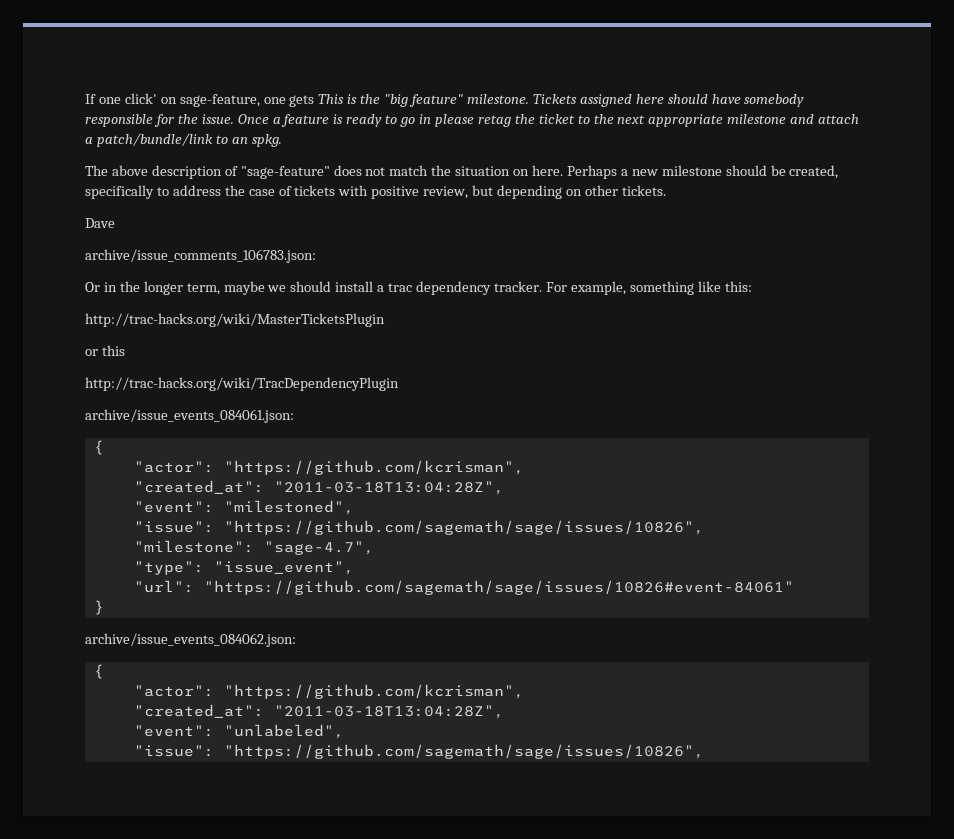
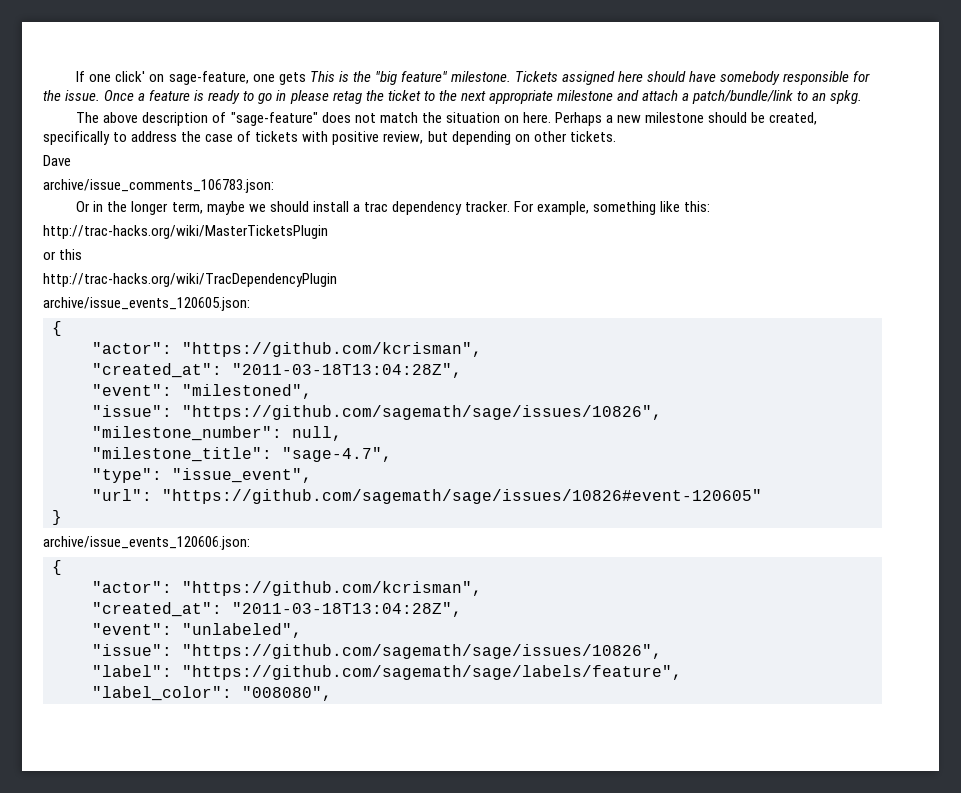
[85,409,294,423] archive/issue_events_084061.json: -> [43,297,250,311] archive/issue_events_120605.json:
[133,540,254,553] "milestone": -> [92,426,342,441] [92,447,272,462] "milestone_number": null, // "milestone_title":
[203,580,794,595] "https://github.com/sagemath/sage/issues/10826#event-84061" -> [162,489,762,504] "https://github.com/sagemath/sage/issues/10826#event-120605"
[85,633,296,647] archive/issue_events_084062.json: -> [43,536,250,550] archive/issue_events_120606.json:
(704, 751) none -> [92,665,682,680] [92,686,332,701] // "label": "https://github.com/sagemath/sage/labels/feature", // "label_color": "008080",

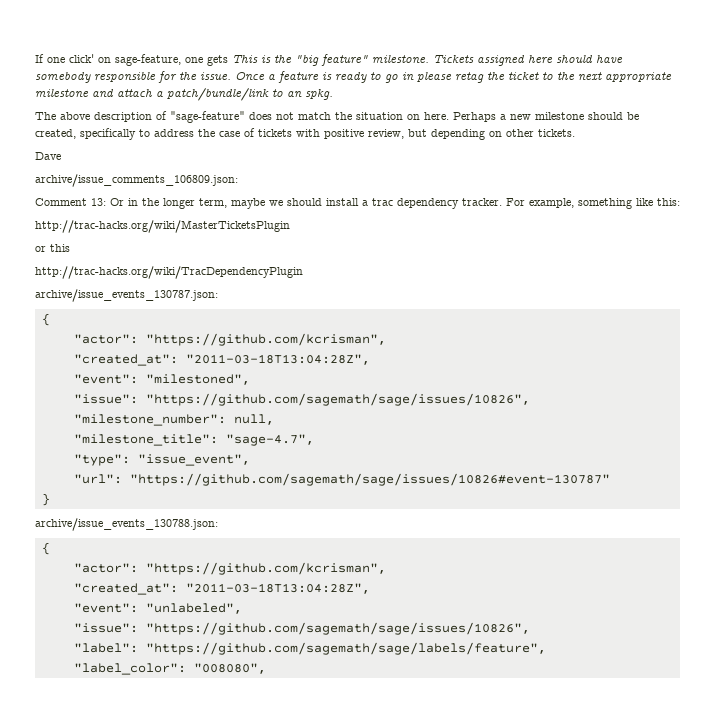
[43,179,274,193] archive/issue_comments_106783.json: // -> [35,174,238,187] [35,198,106,206] archive/issue_comments_106809.json: // Comment 13:
[43,297,250,311] archive/issue_events_120605.json: -> [35,289,218,302] archive/issue_events_130787.json:
[162,489,762,504] "https://github.com/sagemath/sage/issues/10826#event-120605" -> [129,473,610,486] "https://github.com/sagemath/sage/issues/10826#event-130787"
[43,536,250,550] archive/issue_events_120606.json: -> [35,518,218,531] archive/issue_events_130788.json:

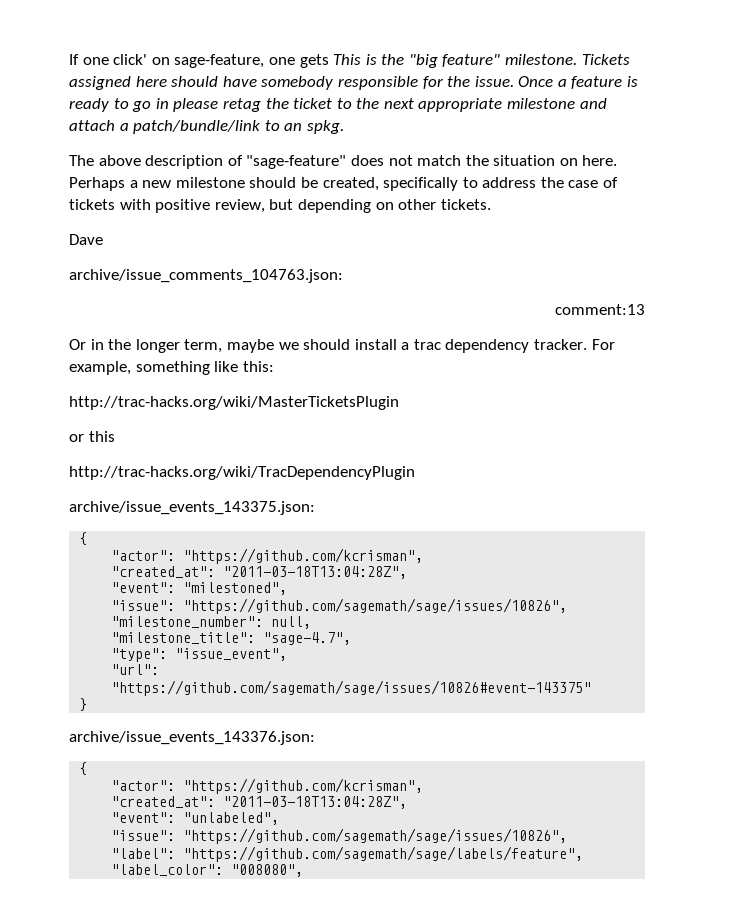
[35,174,238,187] [35,198,106,206] archive/issue_comments_106809.json: // Comment 13: -> [69,269,343,283] [555,304,645,315] archive/issue_comments_104763.json: // comment:13 //
[35,289,218,302] archive/issue_events_130787.json: -> [69,501,315,515] archive/issue_events_143375.json:
[129,473,610,486] "https://github.com/sagemath/sage/issues/10826#event-130787" -> [111,680,592,696] "https://github.com/sagemath/sage/issues/10826#event-143375"
[35,518,218,531] archive/issue_events_130788.json: -> [69,731,315,745] archive/issue_events_143376.json:

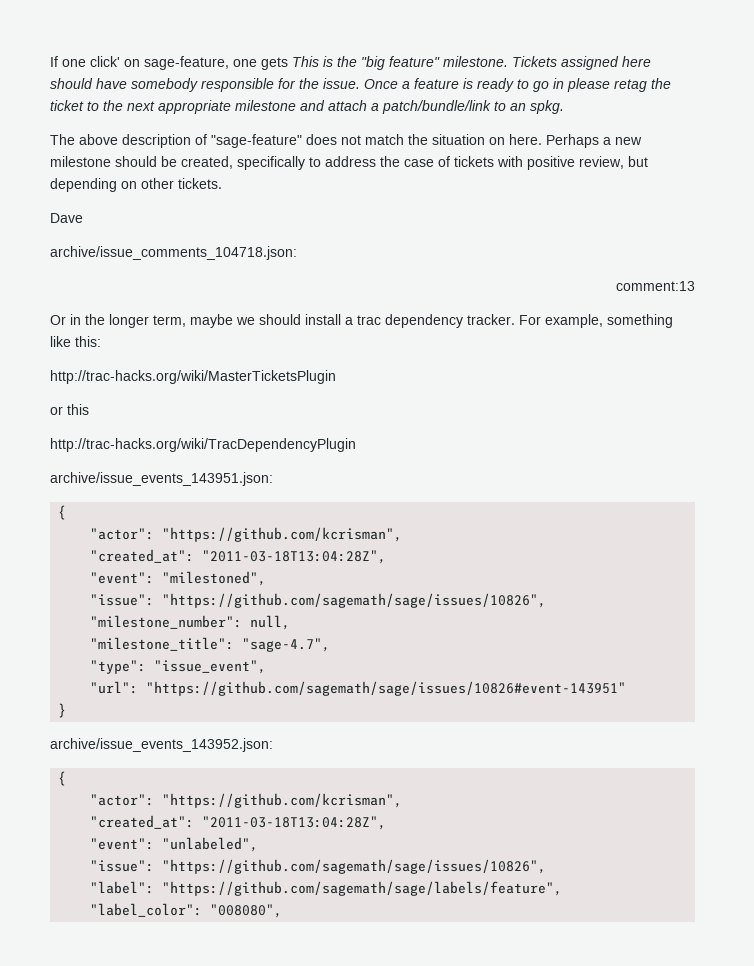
[69,269,343,283] archive/issue_comments_104763.json: -> [50,246,297,260] archive/issue_comments_104718.json:
[69,501,315,515] archive/issue_events_143375.json: -> [50,472,273,486] archive/issue_events_143951.json:
[111,680,592,696] "https://github.com/sagemath/sage/issues/10826#event-143375" -> [146,681,627,696] "https://github.com/sagemath/sage/issues/10826#event-143951"
[69,731,315,745] archive/issue_events_143376.json: -> [50,738,273,752] archive/issue_events_143952.json:

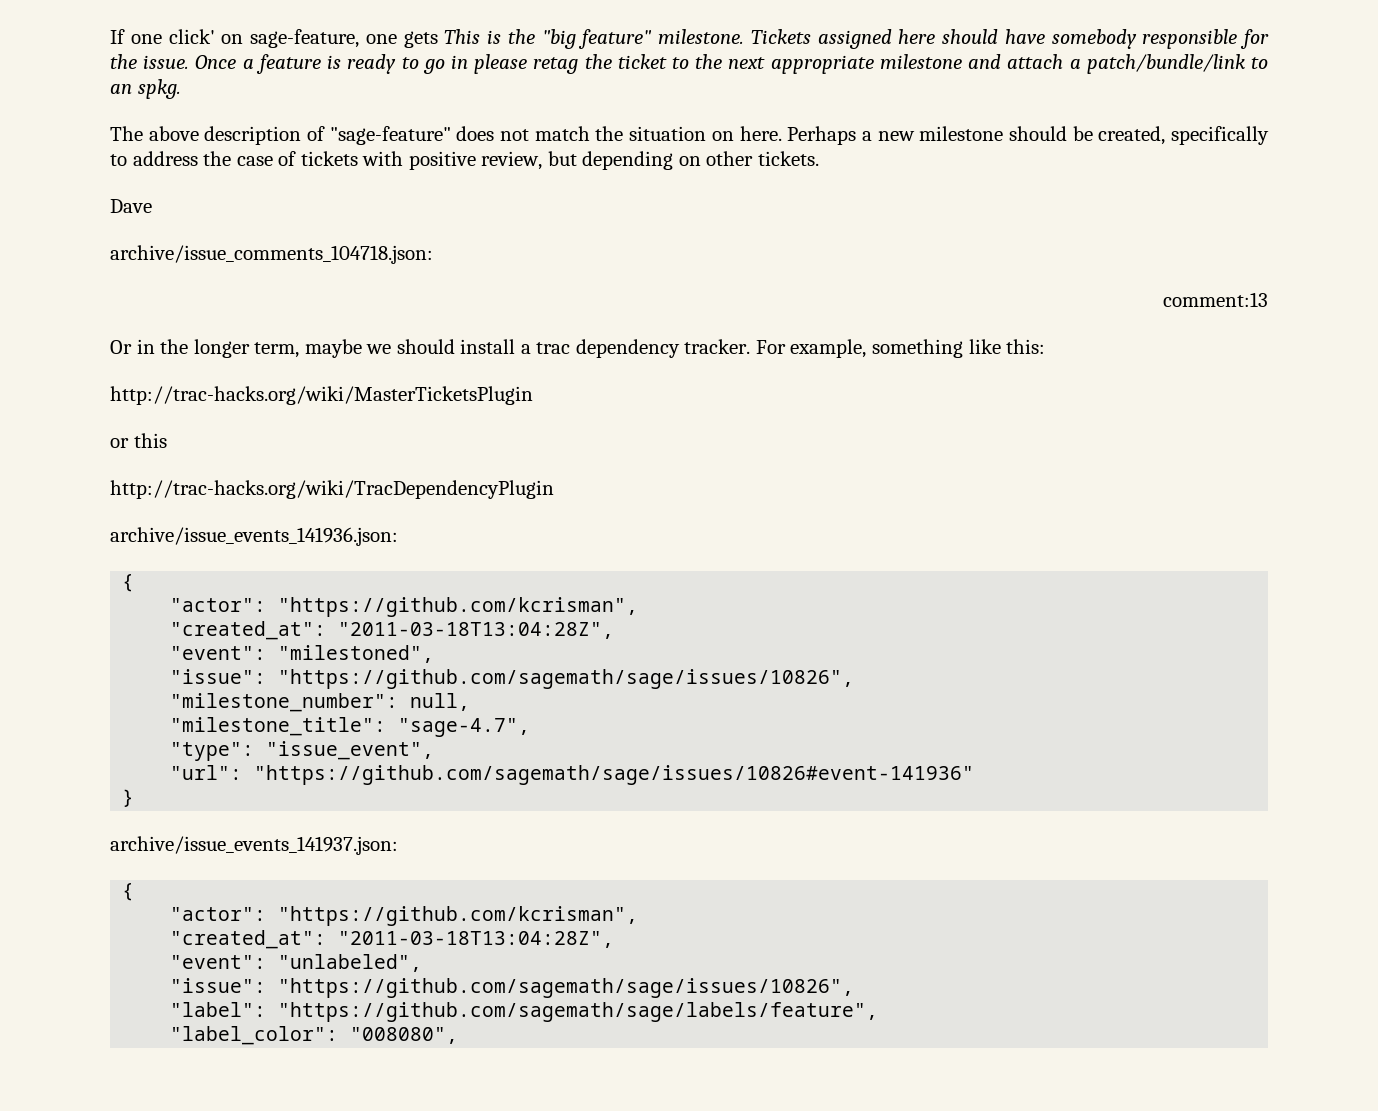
[50,472,273,486] archive/issue_events_143951.json: -> [110,527,398,546] archive/issue_events_141936.json:
[146,681,627,696] "https://github.com/sagemath/sage/issues/10826#event-143951" -> [254,765,975,785] "https://github.com/sagemath/sage/issues/10826#event-141936"
[50,738,273,752] archive/issue_events_143952.json: -> [110,836,398,855] archive/issue_events_141937.json:

